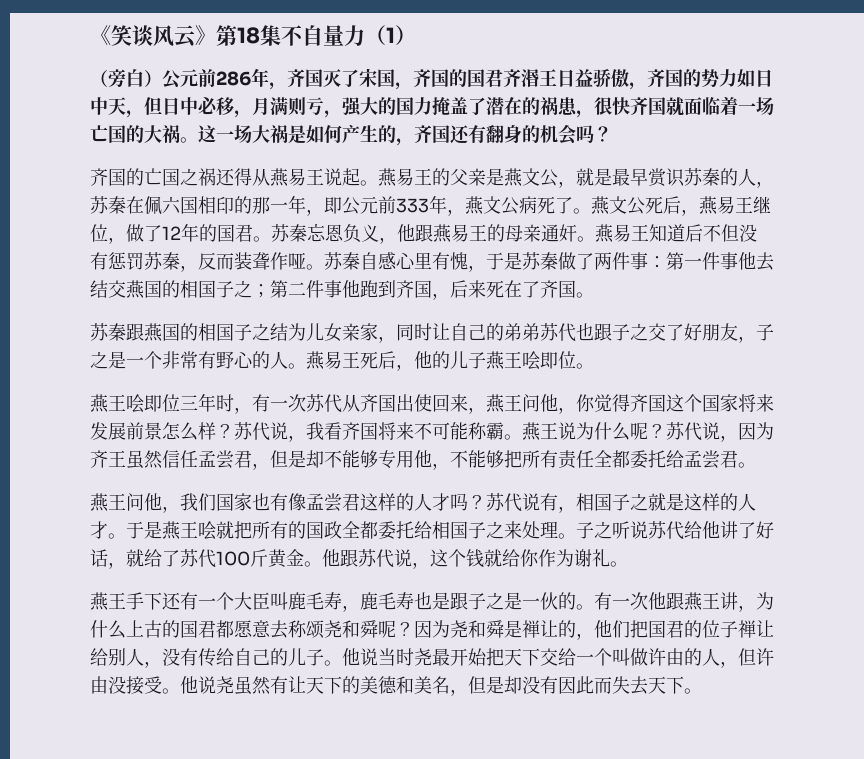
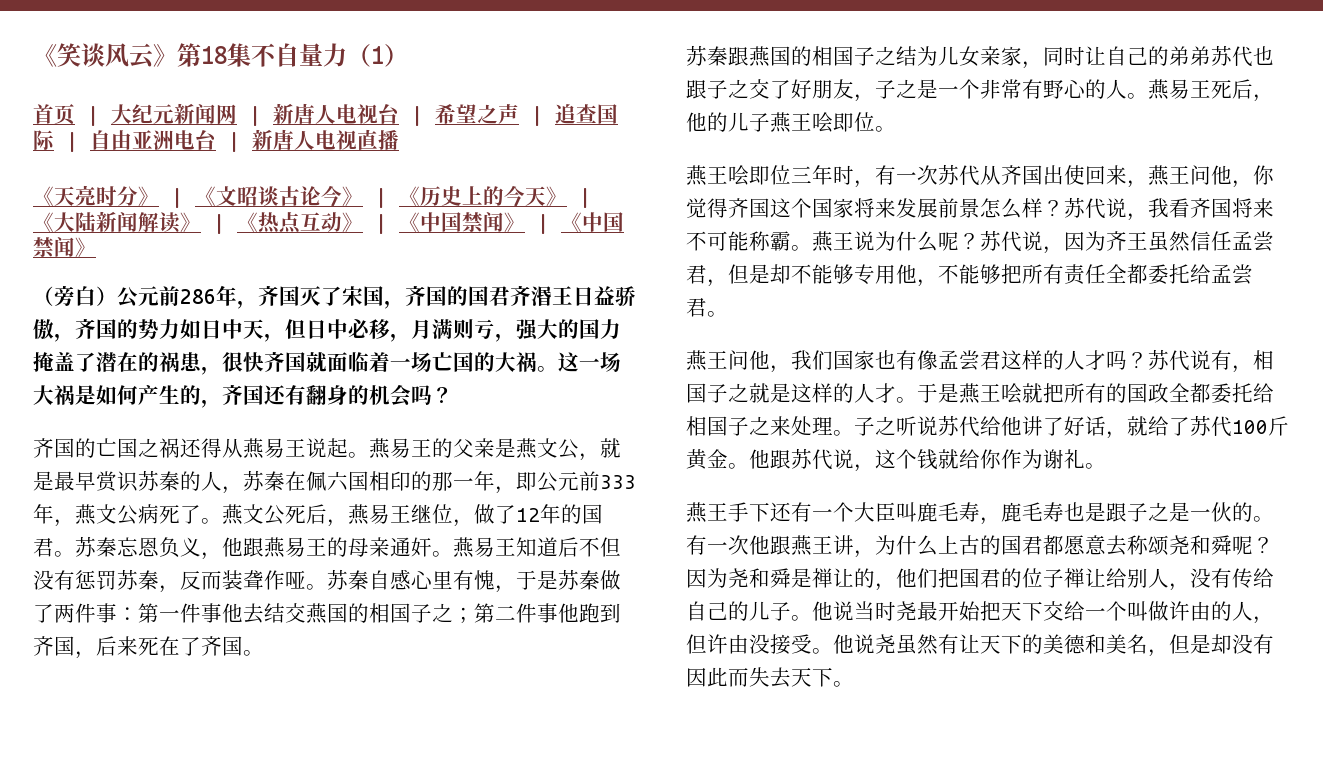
(416, 35) none -> [33,103,618,126] [33,129,399,152] [33,185,591,208] [33,211,624,234] [33,237,96,258] // 首页 | 大纪元新闻网 | 新唐人电视台 | 希望之声 | 追查国际 | 自由亚洲电台 | 新唐人电视直播 // 《天亮时分》 | 《文昭谈古论今》 | 《历史上的今天》 | 《大陆新闻解读》 | 《热点互动》 | 《中国禁闻》 | 《中国禁闻》

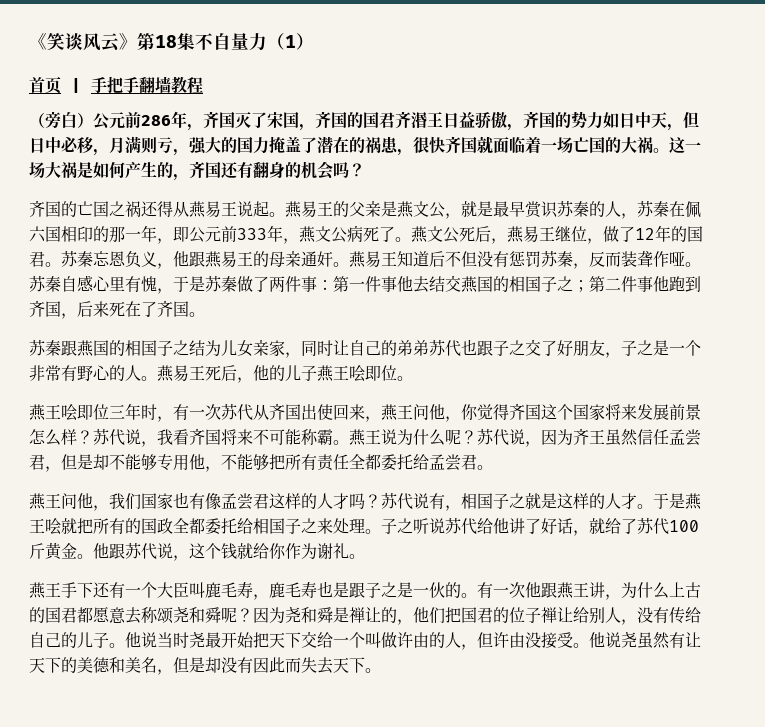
[111,103,618,126] [33,129,399,152] [33,185,591,208] [33,211,624,234] [33,237,96,258] 大纪元新闻网 | 新唐人电视台 | 希望之声 | 追查国际 | 自由亚洲电台 | 新唐人电视直播 // 《天亮时分》 | 《文昭谈古论今》 | 《历史上的今天》 | 《大陆新闻解读》 | 《热点互动》 | 《中国禁闻》 | 《中国禁闻》 -> [91,76,203,94] 手把手翻墙教程

